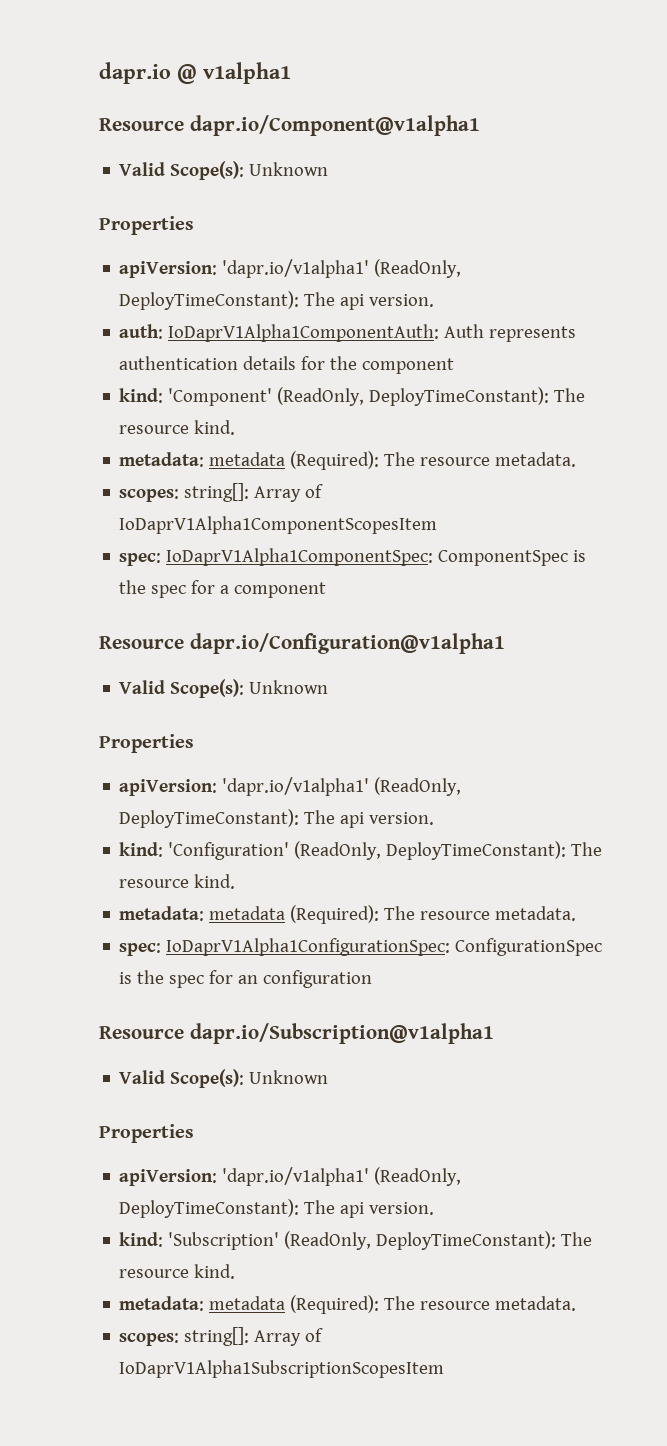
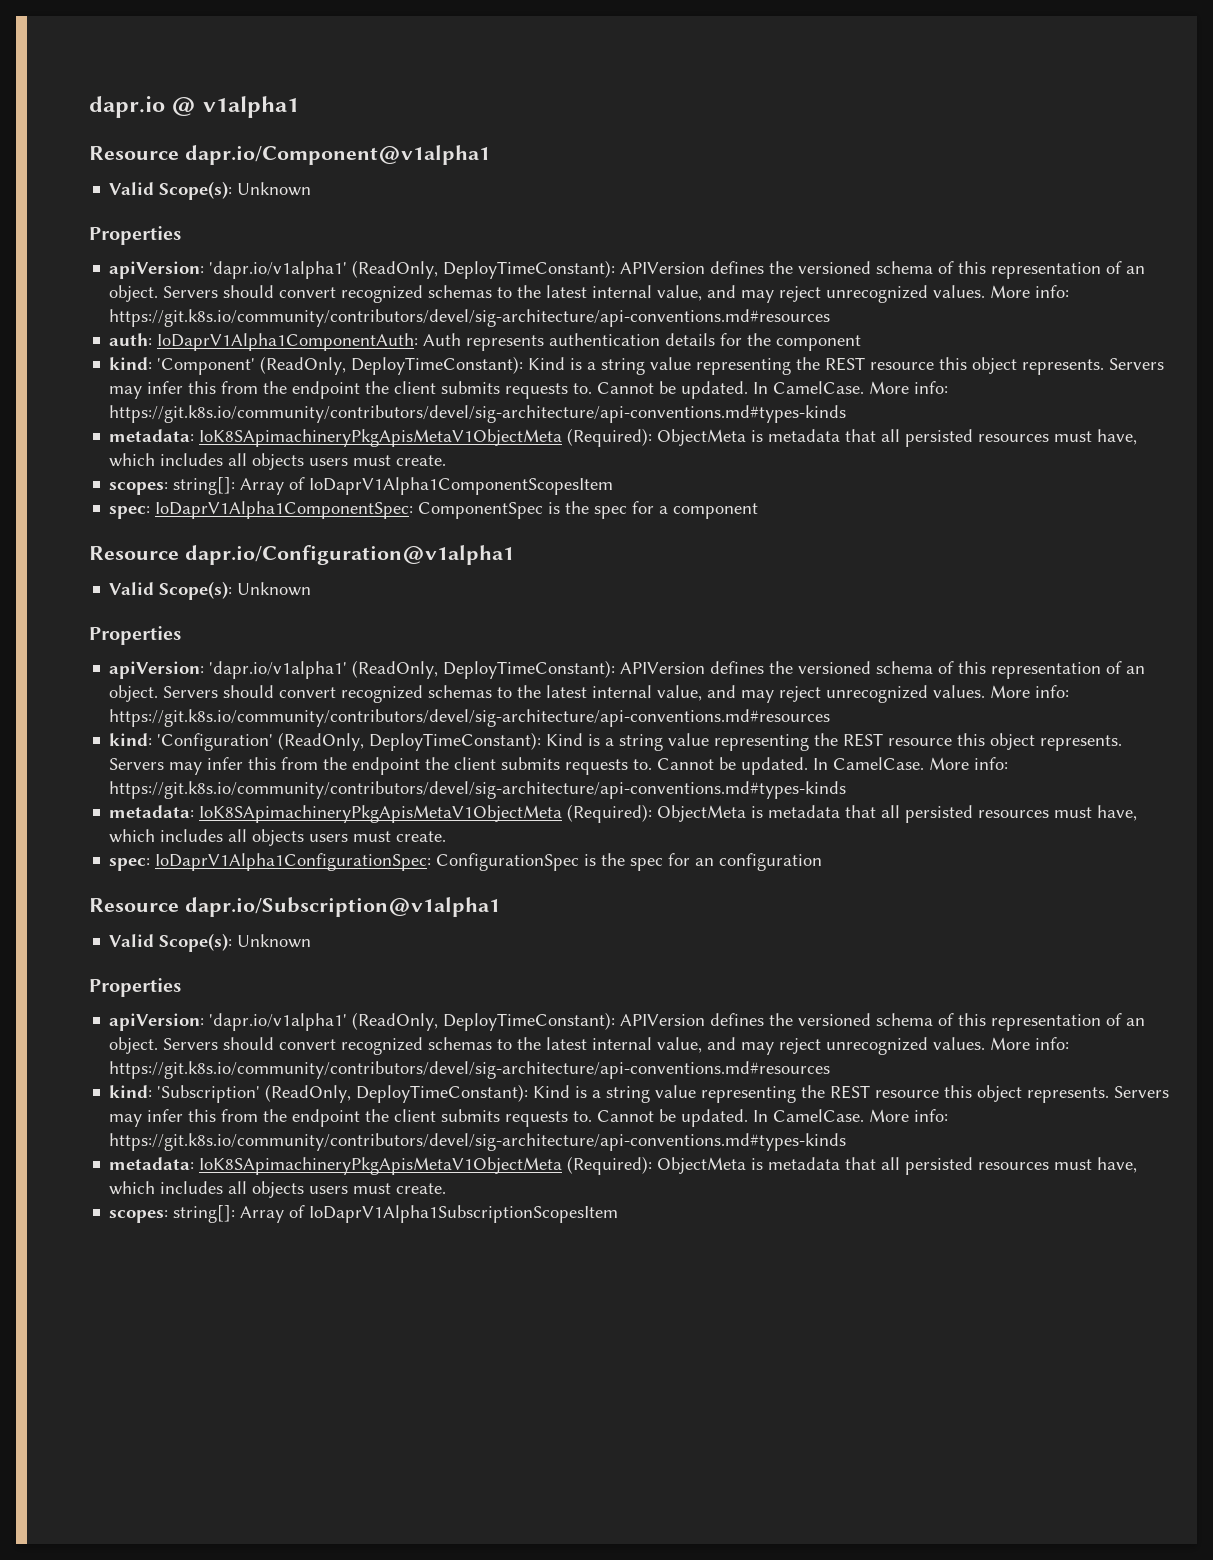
[304,292,435,310] The api version. -> [620,261,1146,279] [109,285,1070,303] [109,309,831,327] APIVersion defines the versioned schema of this representation of an object. Servers should convert recognized schemas to the latest internal value, and may reject unrecognized values. More info: https://git.k8s.io/community/contributors/devel/sig-architecture/api-conventions.md#resources
[554,388,586,402] [119,420,236,435] [119,451,577,470] The resource kind. // metadata: metadata (Required): The resource metadata. -> [528,357,1165,375] [109,381,949,399] [109,405,847,423] [109,428,1138,447] [109,453,447,470] Kind is a string value representing the REST resource this object represents. Servers may infer this from the endpoint the client submits requests to. Cannot be updated. In CamelCase. More info: https://git.k8s.io/community/contributors/devel/sig-architecture/api-conventions.md#types-kinds // metadata: IoK8SApimachineryPkgApisMetaV1ObjectMeta (Required): ObjectMeta is metadata that all persisted resources must have, which includes all objects users must create.
[304,810,435,828] [119,841,603,860] [119,874,236,889] [119,905,577,924] The api version. // kind: 'Configuration' (ReadOnly, DeployTimeConstant): The resource kind. // metadata: metadata (Required): The resource metadata. -> [620,661,1146,679] [109,685,1070,703] [109,709,831,727] [109,732,1123,751] [109,757,1009,775] [109,781,847,799] [109,804,1138,823] [109,829,447,846] APIVersion defines the versioned schema of this representation of an object. Servers should convert recognized schemas to the latest internal value, and may reject unrecognized values. More info: https://git.k8s.io/community/contributors/devel/sig-architecture/api-conventions.md#resources // kind: 'Configuration' (ReadOnly, DeployTimeConstant): Kind is a string value representing the REST resource this object represents. Servers may infer this from the endpoint the client submits requests to. Cannot be updated. In CamelCase. More info: https://git.k8s.io/community/contributors/devel/sig-architecture/api-conventions.md#types-kinds // metadata: IoK8SApimachineryPkgApisMetaV1ObjectMeta (Required): ObjectMeta is metadata that all persisted resources must have, which includes all objects users must create.
[304,1200,435,1218] [119,1231,593,1250] [119,1264,236,1279] [119,1295,577,1314] The api version. // kind: 'Subscription' (ReadOnly, DeployTimeConstant): The resource kind. // metadata: metadata (Required): The resource metadata. -> [620,1013,1146,1031] [109,1037,1070,1055] [109,1061,831,1079] [109,1084,1170,1103] [109,1109,949,1127] [109,1133,847,1151] [109,1156,1138,1175] [109,1181,447,1198] APIVersion defines the versioned schema of this representation of an object. Servers should convert recognized schemas to the latest internal value, and may reject unrecognized values. More info: https://git.k8s.io/community/contributors/devel/sig-architecture/api-conventions.md#resources // kind: 'Subscription' (ReadOnly, DeployTimeConstant): Kind is a string value representing the REST resource this object represents. Servers may infer this from the endpoint the client submits requests to. Cannot be updated. In CamelCase. More info: https://git.k8s.io/community/contributors/devel/sig-architecture/api-conventions.md#types-kinds // metadata: IoK8SApimachineryPkgApisMetaV1ObjectMeta (Required): ObjectMeta is metadata that all persisted resources must have, which includes all objects users must create.

